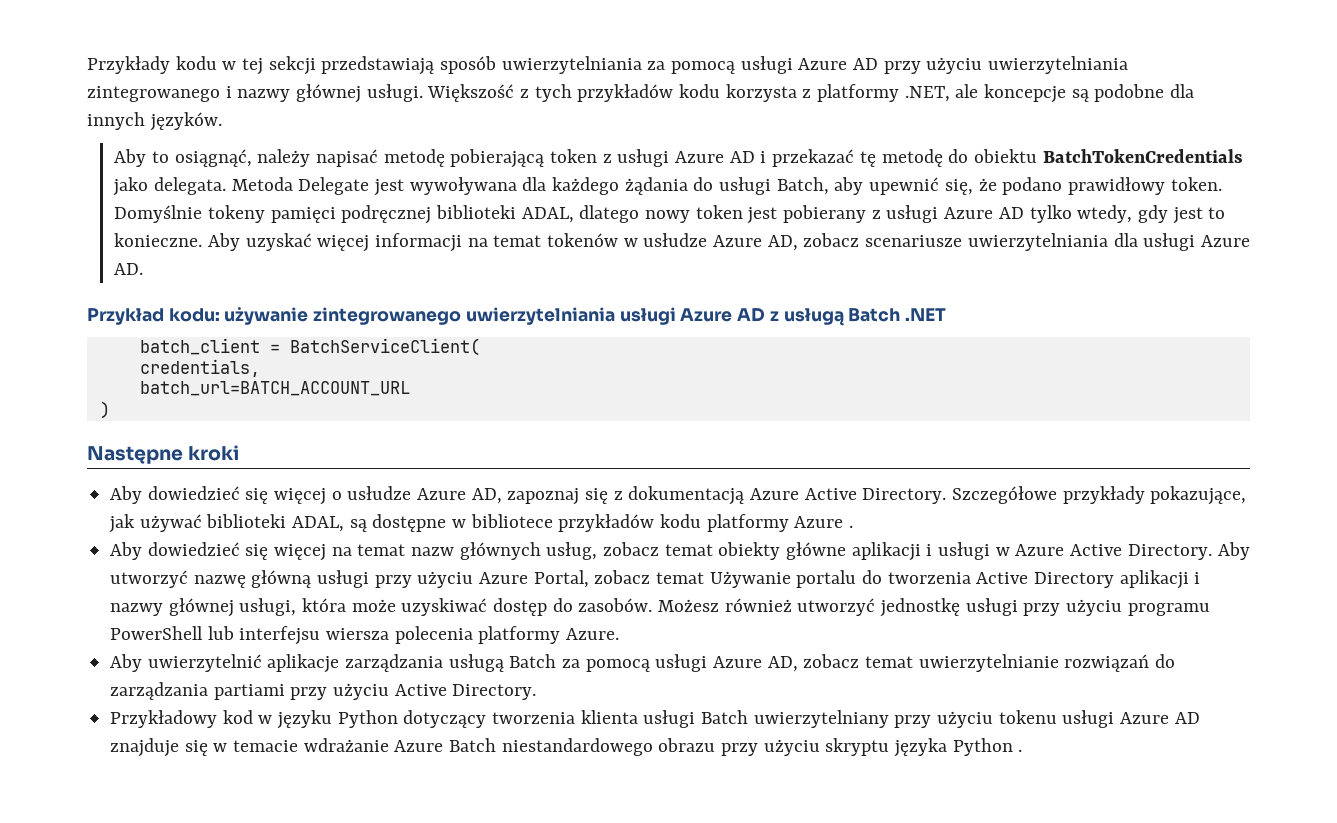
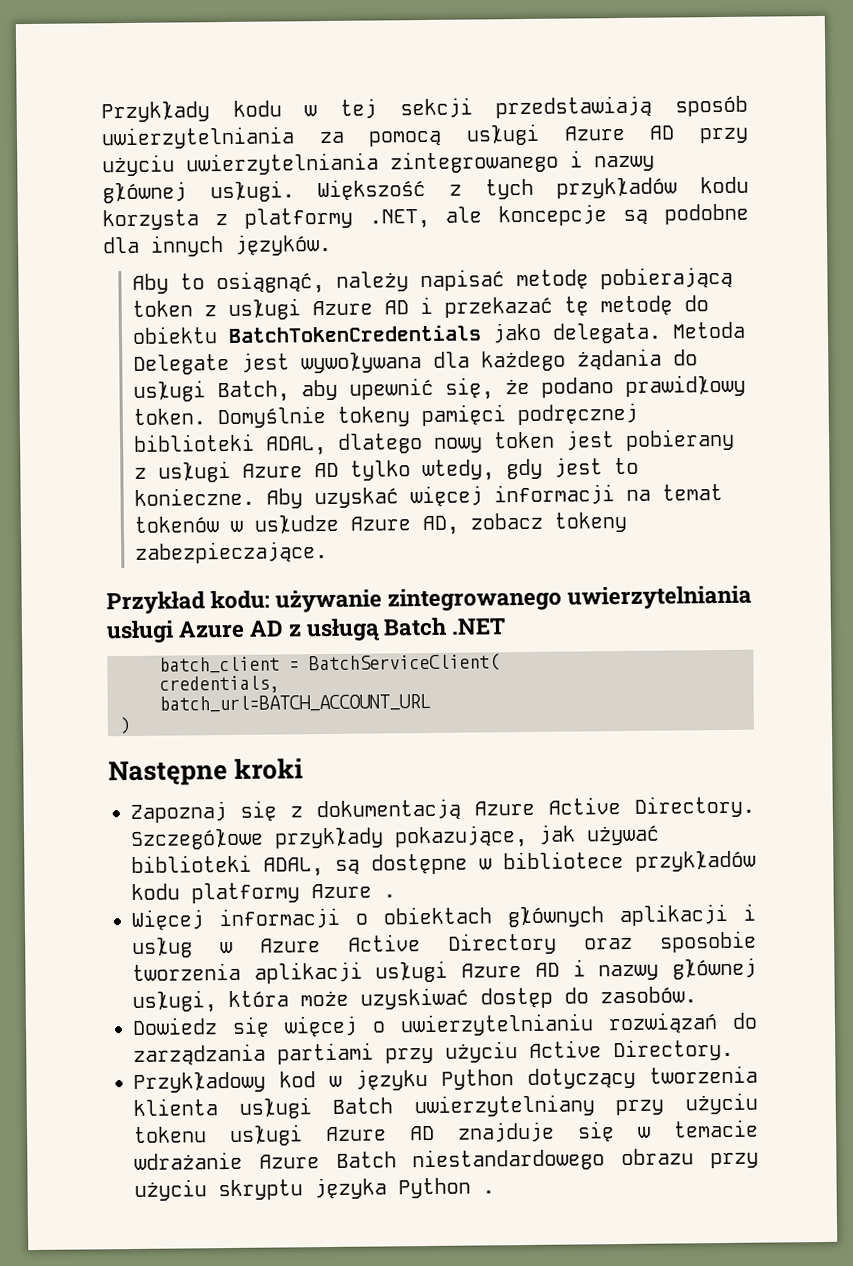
[865,233,1250,251] [114,263,144,275] scenariusze uwierzytelniania dla usługi Azure AD. -> [553,511,627,533] [134,541,328,564] tokeny zabezpieczające.
[110,486,580,505] Aby dowiedzieć się więcej o usłudze Azure AD, zapoznaj -> [130,801,227,824] Zapoznaj
[110,542,991,561] Aby dowiedzieć się więcej na temat nazw głównych usług, zobacz temat obiekty główne aplikacji i usługi -> [131,903,756,931] [132,937,193,958] Więcej informacji o obiektach głównych aplikacji i usług
[1127,542,1250,560] [110,570,1189,589] Directory. Aby utworzyć nazwę główną usługi przy użyciu Azure Portal, zobacz temat Używanie portalu do tworzenia Active Directory aplikacji -> [448,930,757,955] [132,960,560,984] Directory oraz sposobie tworzenia aplikacji usługi Azure AD
[658,598,1210,617] [110,626,620,645] [110,654,1059,673] Możesz również utworzyć jednostkę usługi przy użyciu programu PowerShell lub interfejsu wiersza polecenia platformy Azure. // Aby uwierzytelnić aplikacje zarządzania usługą Batch za pomocą usługi Azure AD, zobacz temat uwierzytelnianie -> [132,1013,594,1038] // Dowiedz się więcej o uwierzytelnianiu

